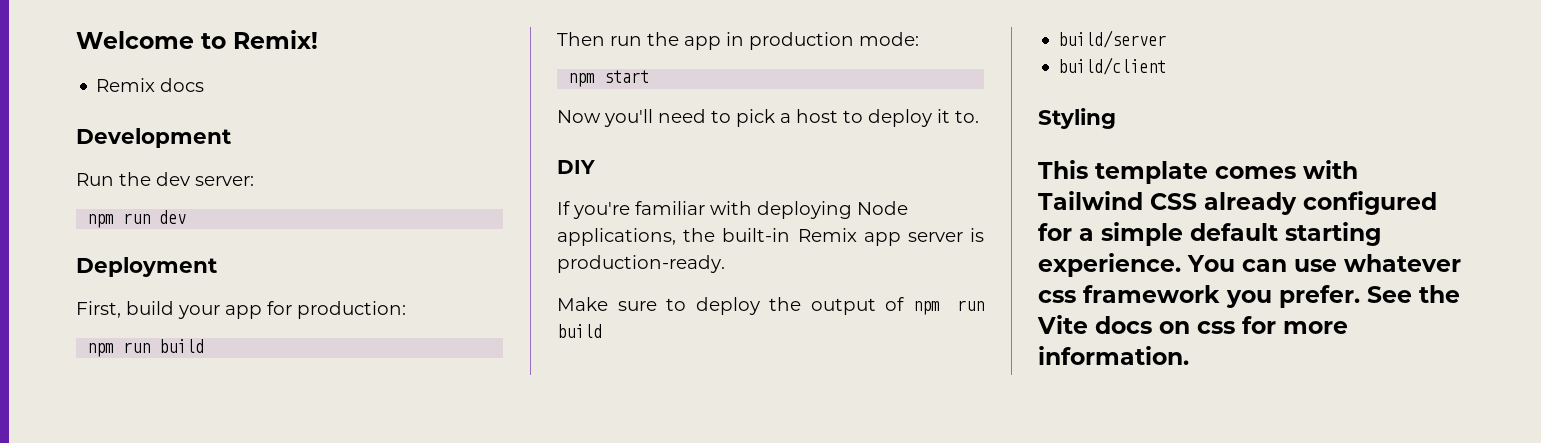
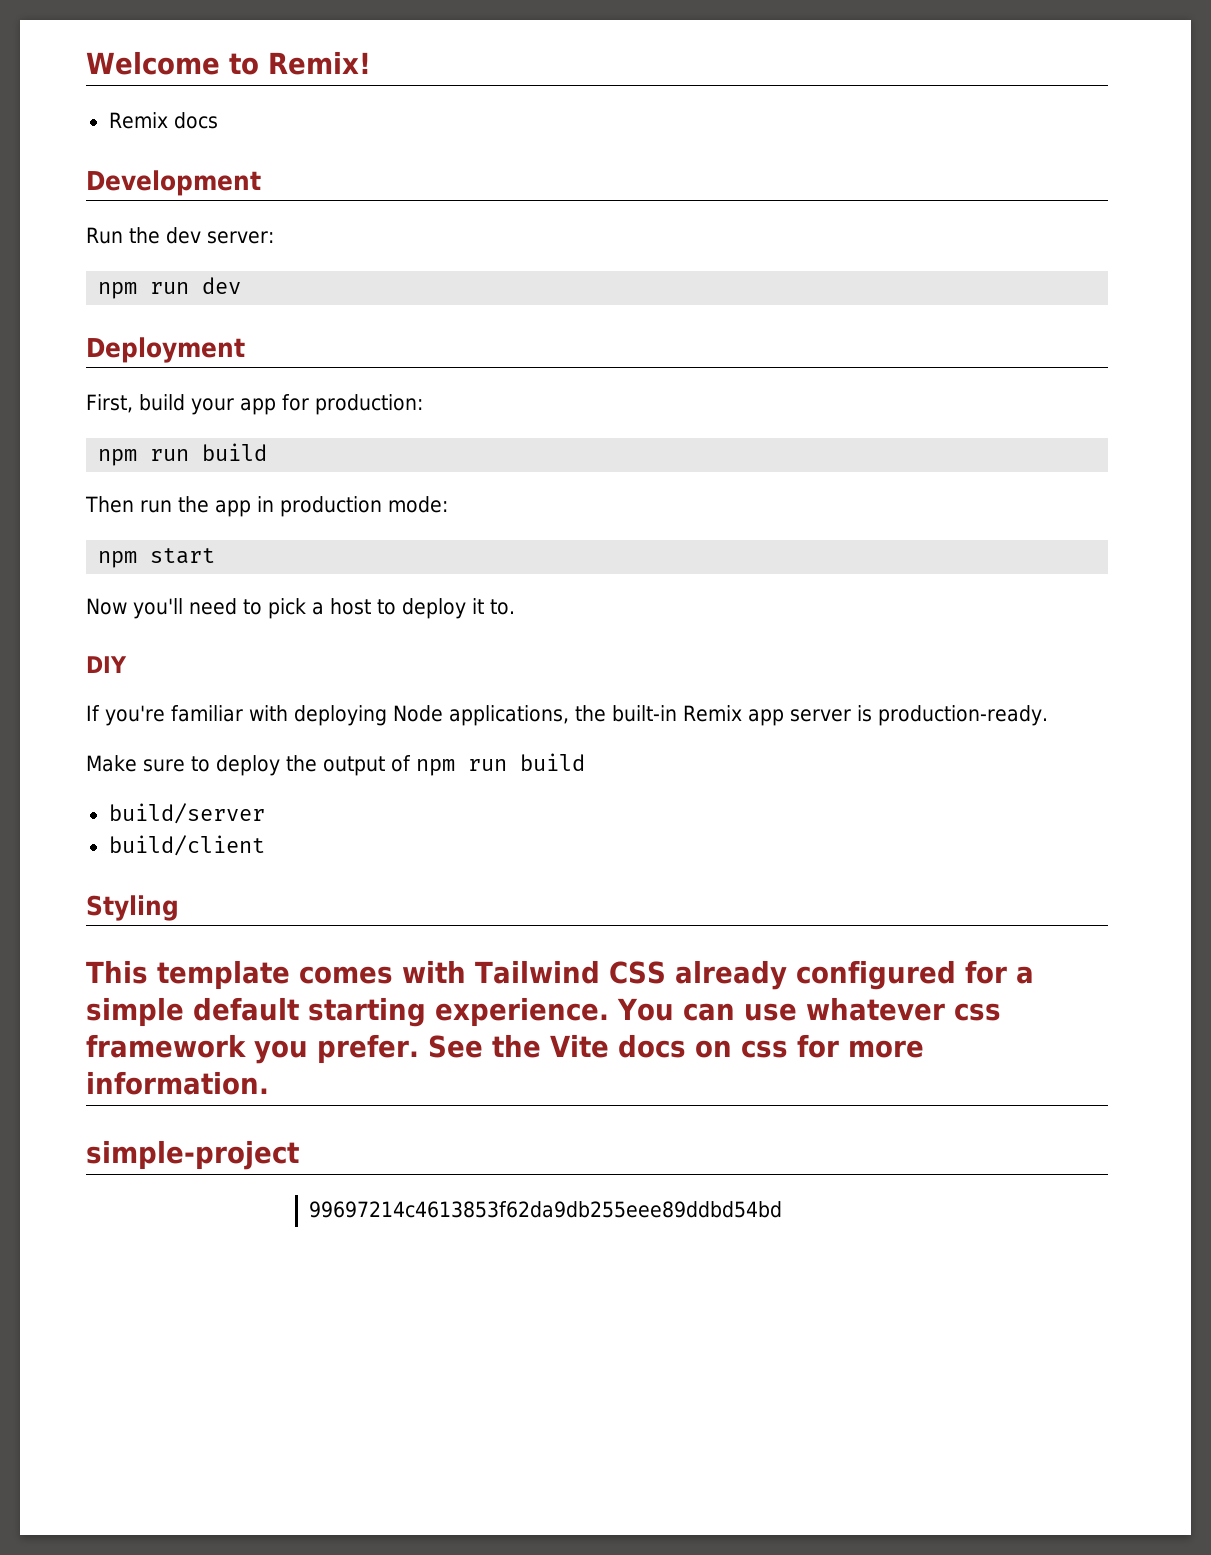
(1189, 355) none -> [86,1140,299,1170] [308,1201,782,1218] // simple-project // 99697214c4613853f62da9db255eee89ddbd54bd

